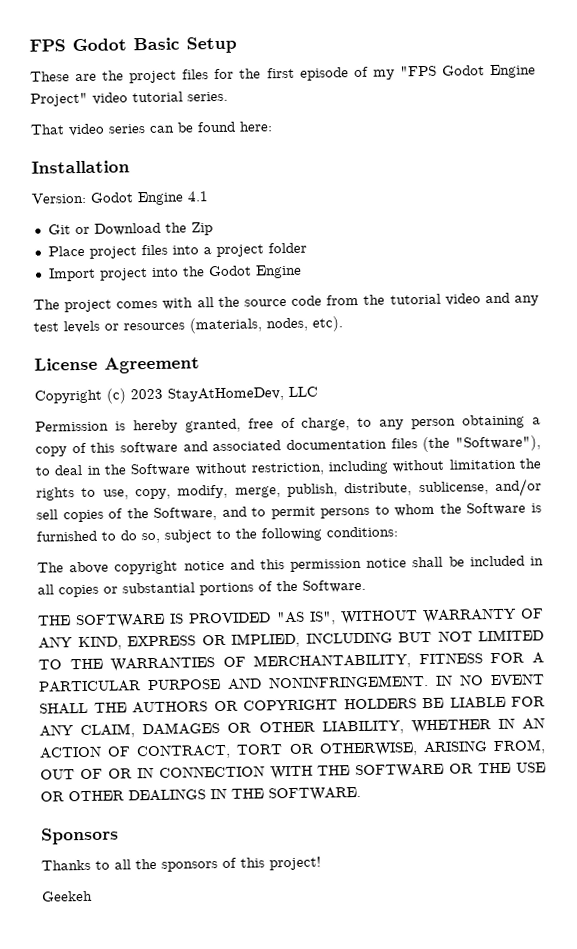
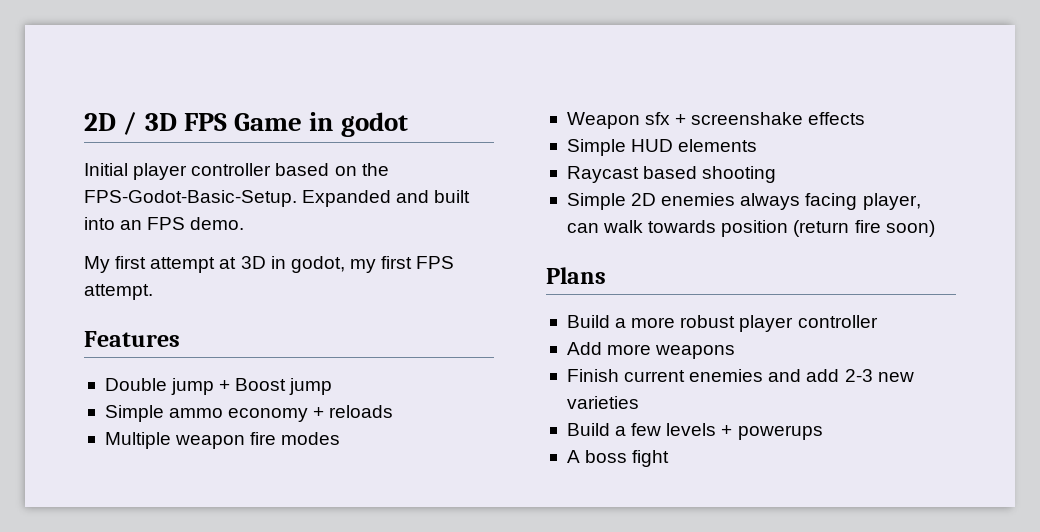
[29,36,237,54] [30,64,536,84] [30,91,228,107] [30,121,273,137] [31,160,130,174] [31,191,209,206] [47,222,213,236] [47,242,307,259] [47,264,302,282] [33,292,539,313] [33,316,343,334] [34,356,200,374] [34,386,318,404] [35,414,542,434] [35,435,541,457] [35,458,541,477] [36,478,542,501] [36,502,542,523] [36,526,398,544] [37,555,544,575] [37,579,366,598] [38,607,544,629] [38,629,544,651] [38,652,544,672] [38,673,545,693] [39,696,545,715] [39,717,545,739] [39,739,546,760] [40,762,546,780] [40,786,361,802] [41,827,119,845] [41,856,321,872] [42,890,93,902] FPS Godot Basic Setup // These are the project files for the first episode of my "FPS Godot Engine Project" video tutorial series. // That video series can be found here: // Installation // Version: Godot Engine 4.1 // Git or Download the Zip // Place project files into a project folder // Import project into the Godot Engine // The project comes with all the source code from the tutorial video and any test levels or resources (materials, nodes, etc). // License Agreement // Copyright (c) 2023 StayAtHomeDev, LLC // Permission is hereby granted, free of charge, to any person obtaining a copy of this software and associated documentation files (the "Software"), to deal in the Software without restriction, including without limitation the rights to use, copy, modify, merge, publish, distribute, sublicense, and/or sell copies of the Software, and to permit persons to whom the Software is furnished to do so, subject to the following conditions: // The above copyright notice and this permission notice shall be included in all copies or substantial portions of the Software. // THE SOFTWARE IS PROVIDED "AS IS", WITHOUT WARRANTY OF ANY KIND, EXPRESS OR IMPLIED, INCLUDING BUT NOT LIMITED TO THE WARRANTIES OF MERCHANTABILITY, FITNESS FOR A PARTICULAR PURPOSE AND NONINFRINGEMENT. IN NO EVENT SHALL THE AUTHORS OR COPYRIGHT HOLDERS BE LIABLE FOR ANY CLAIM, DAMAGES OR OTHER LIABILITY, WHETHER IN AN ACTION OF CONTRACT, TORT OR OTHERWISE, ARISING FROM, OUT OF OR IN CONNECTION WITH THE SOFTWARE OR THE USE OR OTHER DEALINGS IN THE SOFTWARE. // Sponsors // Thanks to all the sponsors of this project! // Geekeh -> [84,112,408,137] [84,163,389,180] [84,190,471,207] [84,217,245,230] [84,256,455,273] [84,284,153,300] [84,331,180,347] [104,378,333,395] [104,405,394,422] [104,432,341,449] [566,112,866,129] [566,139,758,156] [566,166,777,183] [566,193,921,210] [566,220,935,237] [546,267,606,284] [566,315,878,332] [566,342,736,359] [566,369,914,382] [566,396,639,409] [566,423,823,440] [566,450,670,467] 2D / 3D FPS Game in godot // Initial player controller based on the FPS-Godot-Basic-Setup. Expanded and built into an FPS demo. // My first attempt at 3D in godot, my first FPS attempt. // Features // Double jump + Boost jump // Simple ammo economy + reloads // Multiple weapon fire modes // Weapon sfx + screenshake effects // Simple HUD elements // Raycast based shooting // Simple 2D enemies always facing player, can walk towards position (return fire soon) // Plans // Build a more robust player controller // Add more weapons // Finish current enemies and add 2-3 new varieties // Build a few levels + powerups // A boss fight

